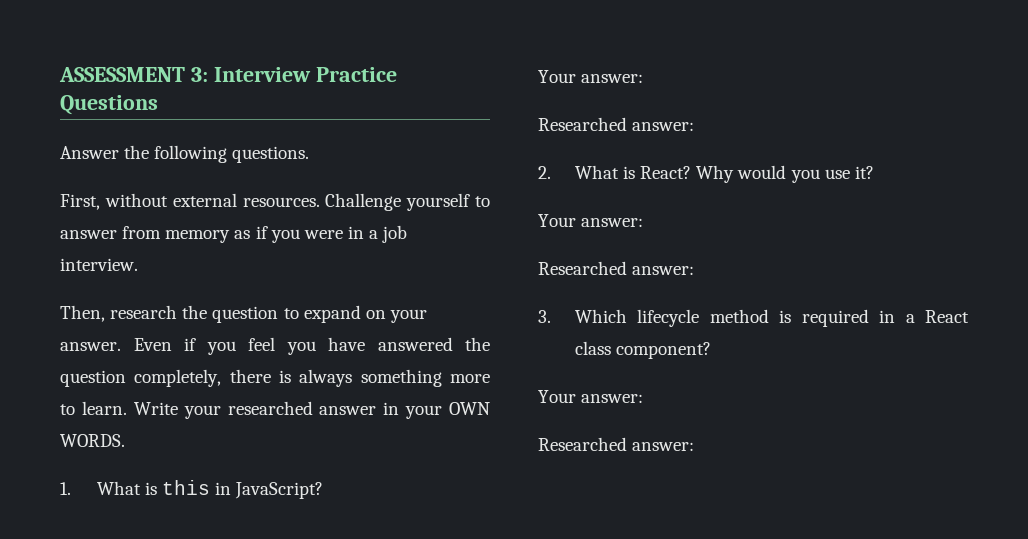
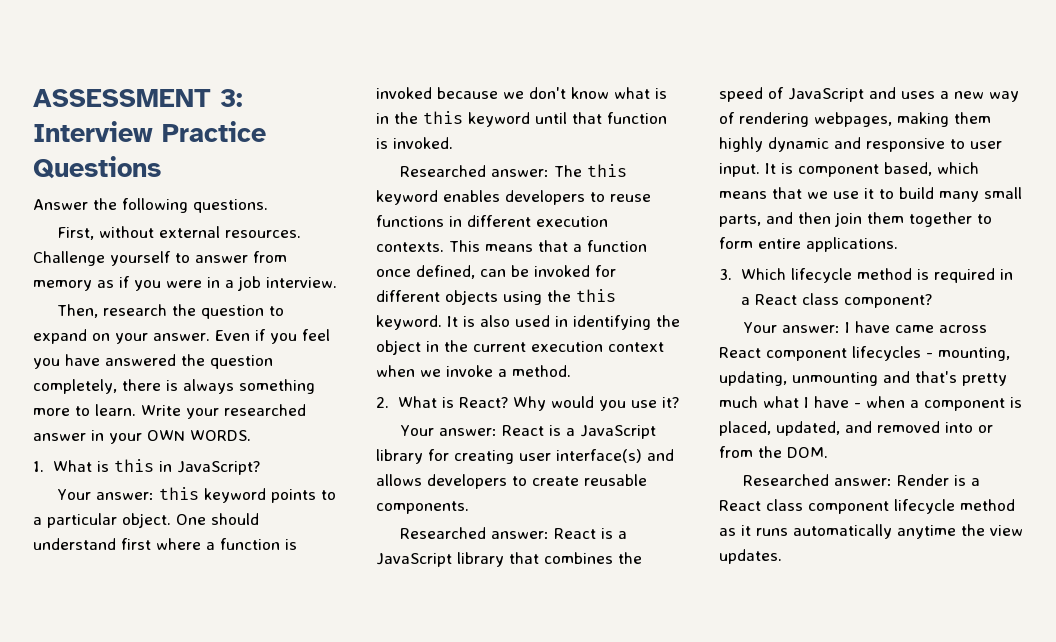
[538,117,695,131] // Researched answer: -> [159,487,337,503] [33,513,259,528] [33,538,297,550] [376,87,667,99] [376,111,667,127] [376,137,453,149] [400,164,628,177] [376,190,651,205] [376,215,608,227] [376,240,647,252] [376,265,616,279] [376,289,616,305] [376,315,680,330] [376,340,664,355] [376,365,571,377] this keyword points to a particular object. One should understand first where a function is invoked because we don't know what is in the this keyword until that function is invoked. // Researched answer: The this keyword enables developers to reuse functions in different execution contexts. This means that a function once defined, can be invoked for different objects using the this keyword. It is also used in identifying the object in the current execution context when we invoke a method.
[538,261,695,275] // Researched answer: -> [502,425,657,439] [376,449,674,464] [376,474,647,489] [376,501,469,514] [400,527,628,539] [376,552,642,567] [719,87,1019,102] [719,112,991,127] [719,137,1002,152] [719,162,979,177] [719,187,1022,202] [719,212,992,227] [719,237,898,252] React is a JavaScript library for creating user interface(s) and allows developers to create reusable components. // Researched answer: React is a JavaScript library that combines the speed of JavaScript and uses a new way of rendering webpages, making them highly dynamic and responsive to user input. It is component based, which means that we use it to build many small parts, and then join them together to form entire applications.
[538,437,695,451] // Researched answer: -> [845,321,988,333] [719,346,1010,361] [719,371,1007,386] [719,396,1022,411] [719,421,993,436] [719,446,828,458] [743,474,981,486] [719,499,1015,514] [719,524,1023,539] [719,549,782,564] I have came across React component lifecycles - mounting, updating, unmounting and that's pretty much what I have - when a component is placed, updated, and removed into or from the DOM. // Researched answer: Render is a React class component lifecycle method as it runs automatically anytime the view updates.

